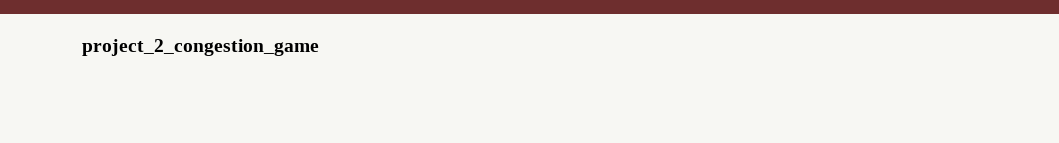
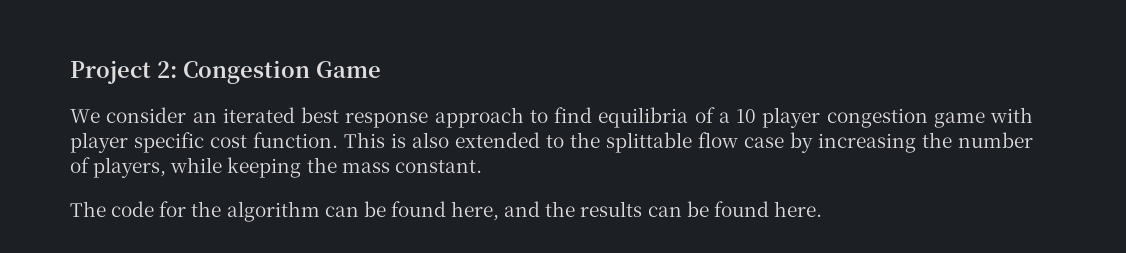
[82,39,319,56] project_2_congestion_game -> [70,60,381,84] [70,107,1033,128] [70,132,1033,153] [70,157,482,178] [70,201,822,222] Project 2: Congestion Game // We consider an iterated best response approach to find equilibria of a 10 player congestion game with player specific cost function. This is also extended to the splittable flow case by increasing the number of players, while keeping the mass constant. // The code for the algorithm can be found here, and the results can be found here.

